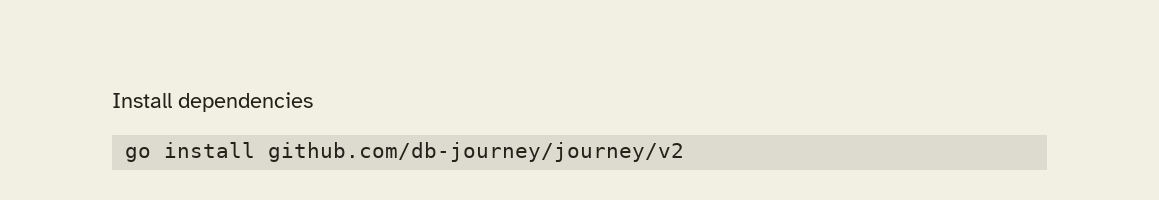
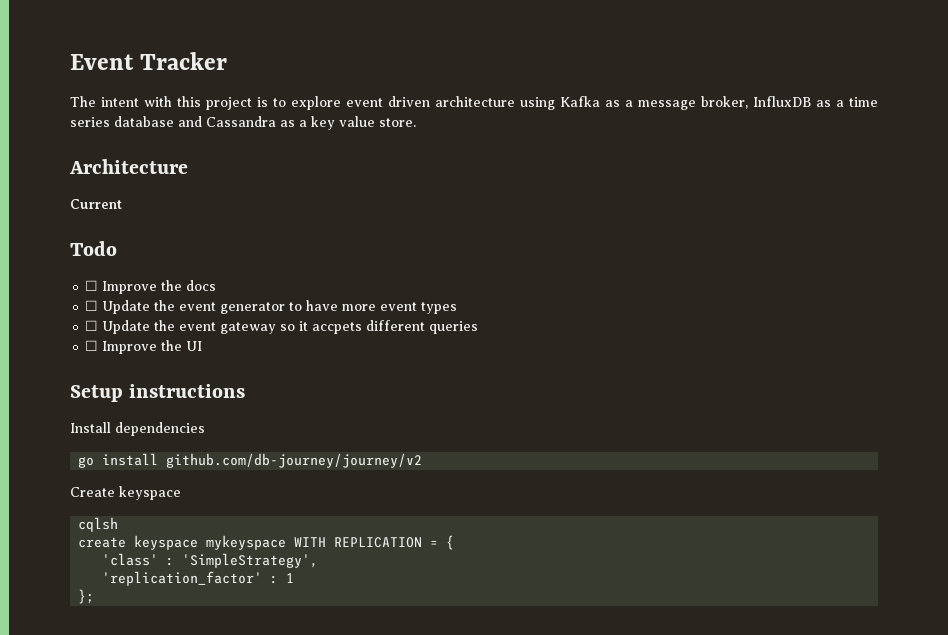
(112, 100) none -> [70,52,228,70] [70,96,878,110] [70,116,416,130] [69,159,188,174] [70,199,122,209] [70,241,117,256] [85,280,217,294] [85,300,458,314] [85,320,479,334] [85,340,203,354] [70,384,246,402] Event Tracker // The intent with this project is to explore event driven architecture using Kafka as a message broker, InfluxDB as a time series database and Cassandra as a key value store. // Architecture // Current // Todo // ☐ Improve the docs // ☐ Update the event generator to have more event types // ☐ Update the event gateway so it accpets different queries // ☐ Improve the UI // Setup instructions //
(685, 152) none -> [70,486,181,500] [78,517,119,532] [78,535,455,550] [102,553,319,568] [102,571,295,586] [78,589,95,604] // Create keyspace // cqlsh // create keyspace mykeyspace WITH REPLICATION = { // 'class' : 'SimpleStrategy', // 'replication_factor' : 1 // };

